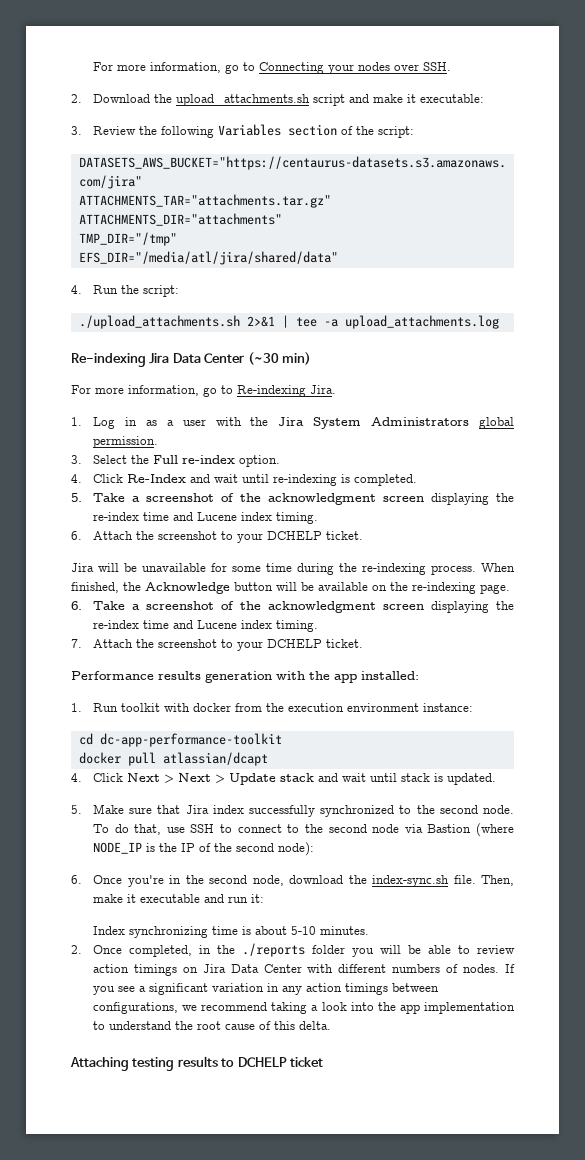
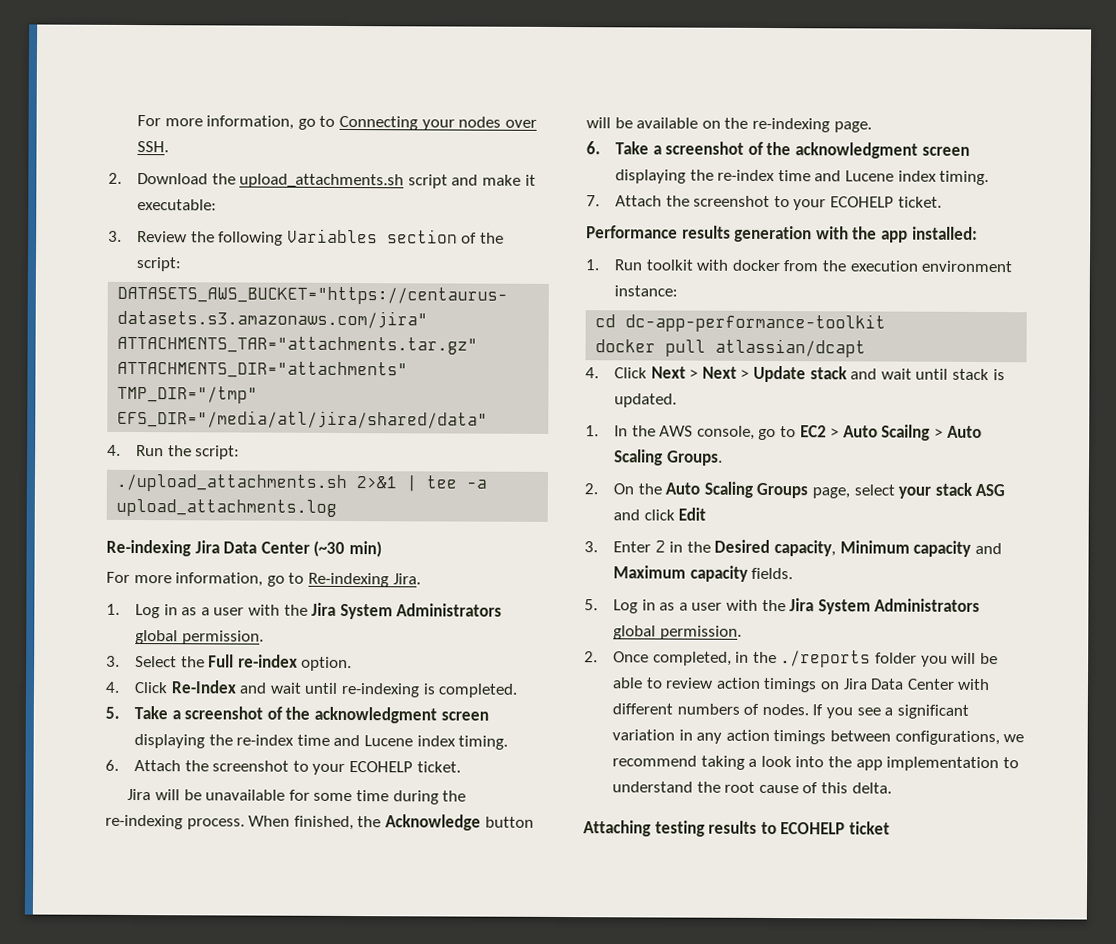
[267,531,323,540] DCHELP -> [348,761,413,773] ECOHELP
[267,639,323,648] DCHELP -> [829,196,894,208] ECOHELP
[71,804,514,817] [93,823,514,837] [93,842,315,856] [71,875,514,887] [93,894,265,903] [93,926,370,938] 5. Make sure that Jira index successfully synchronized to the second node. To do that, use SSH to connect to the second node via Bastion (where NODE_IP is the IP of the second node): // 6. Once you're in the second node, download the index-sync.sh file. Then, make it executable and run it: // Index synchronizing time is about 5-10 minutes. -> [585,424,982,441] [614,449,723,466] [584,481,1006,499] [613,507,707,521] [584,539,1002,557] [613,565,794,582] [584,598,981,615] [613,625,742,640] 1. In the AWS console, go to EC2 > Auto Scailng > Auto Scaling Groups. // 2. On the Auto Scaling Groups page, select your stack ASG and click Edit // 3. Enter 2 in the Desired capacity, Minimum capacity and Maximum capacity fields. // 5. Log in as a user with the Jira System Administrators global permission.
[237,1057,287,1067] DCHELP -> [780,822,846,835] ECOHELP

